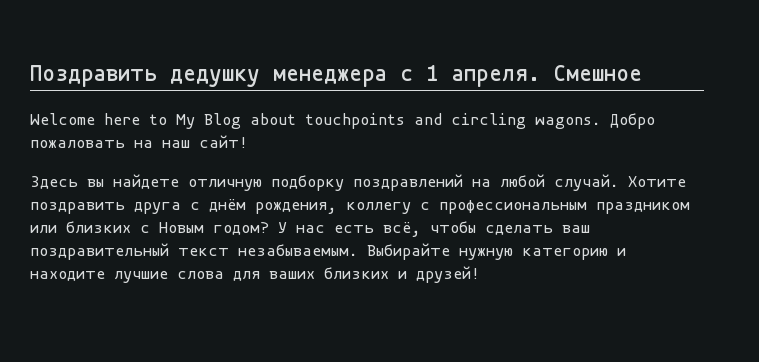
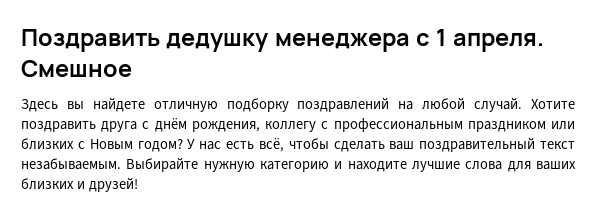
[30,113,655,129] [30,135,248,149] // Welcome here to My Blog about touchpoints and circling wagons. Добро пожаловать на наш сайт! -> (132, 68) none

